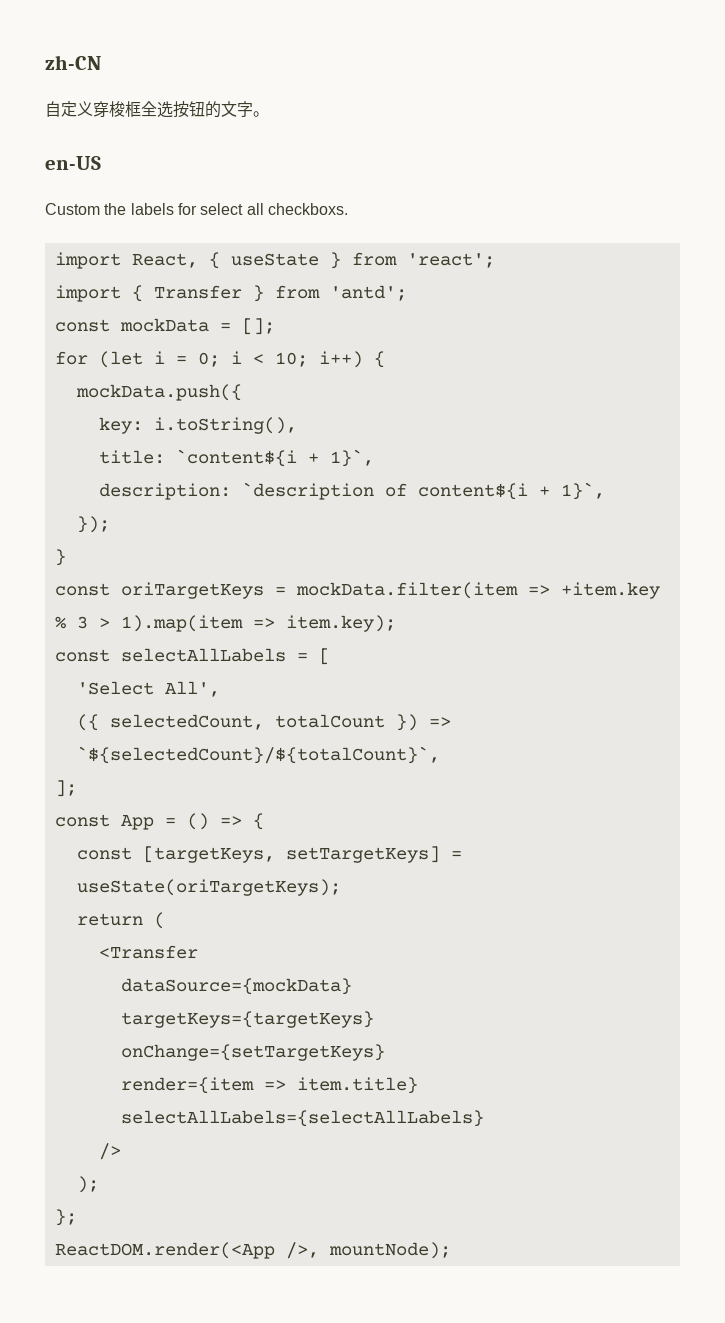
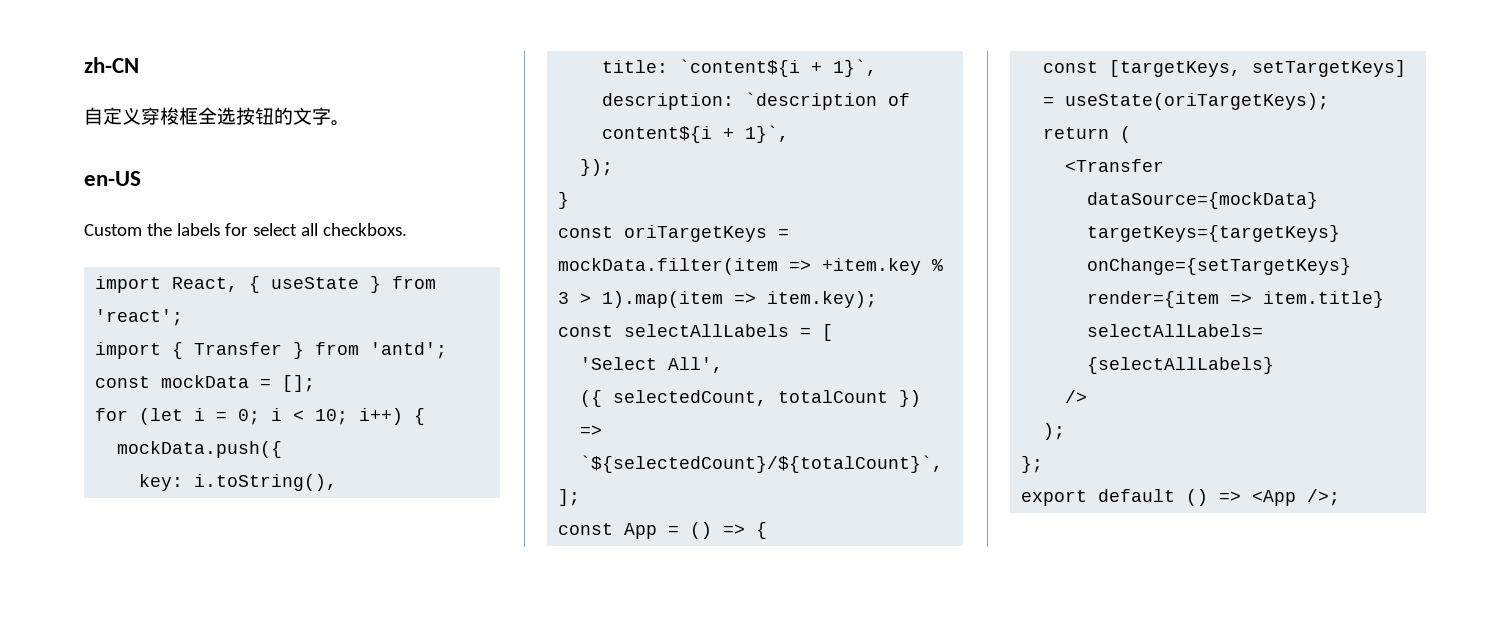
[54,1242,451,1259] ReactDOM.render(<App />, mountNode); -> [1021,489,1341,506] export default () => <App />;

